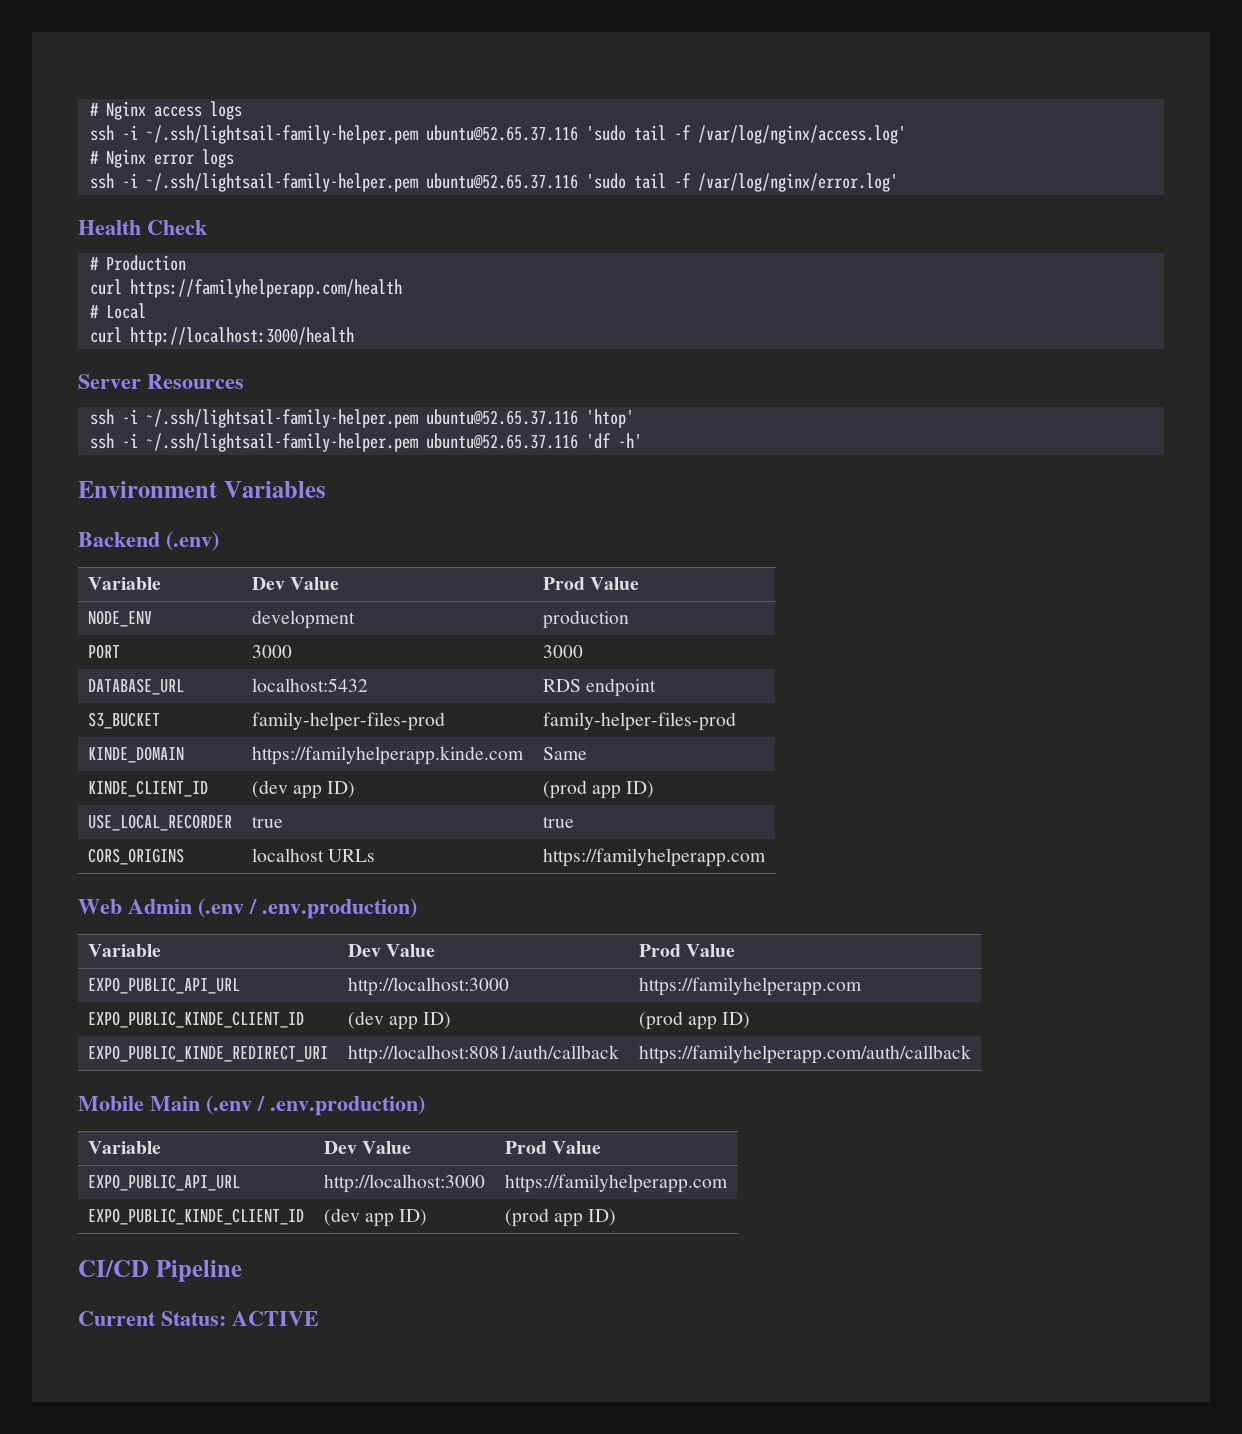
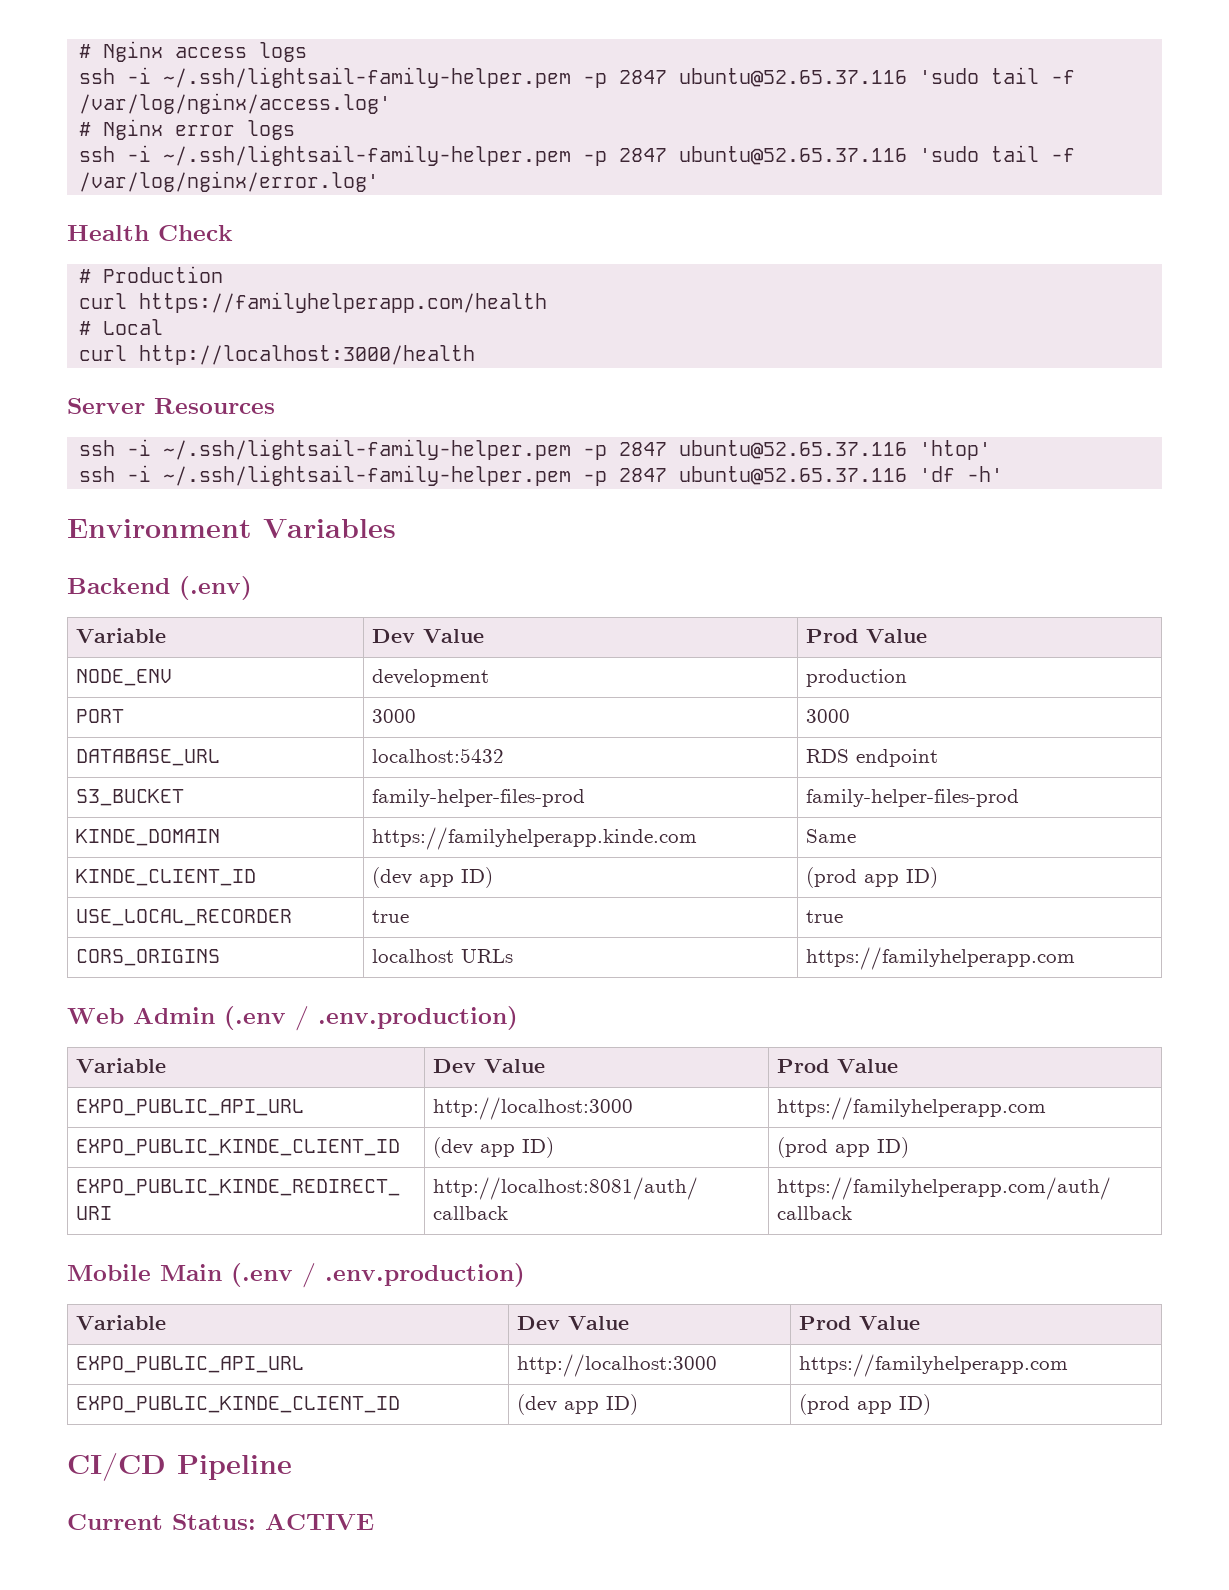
(418, 134) none -> [583,70,668,88] -p 2847
(418, 182) none -> [583,148,668,166] -p 2847
(418, 418) none -> [583,442,668,460] -p 2847
(418, 442) none -> [583,468,668,486] -p 2847

